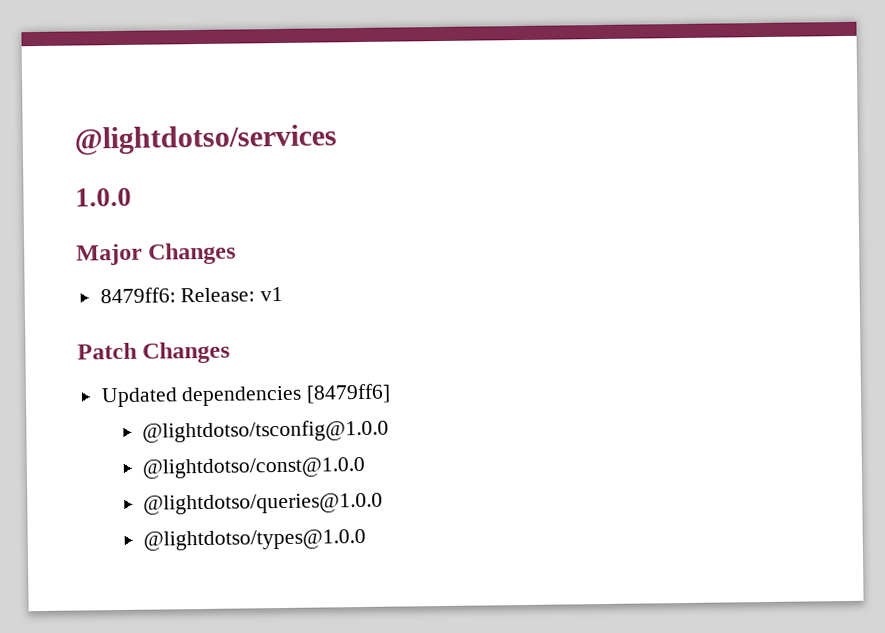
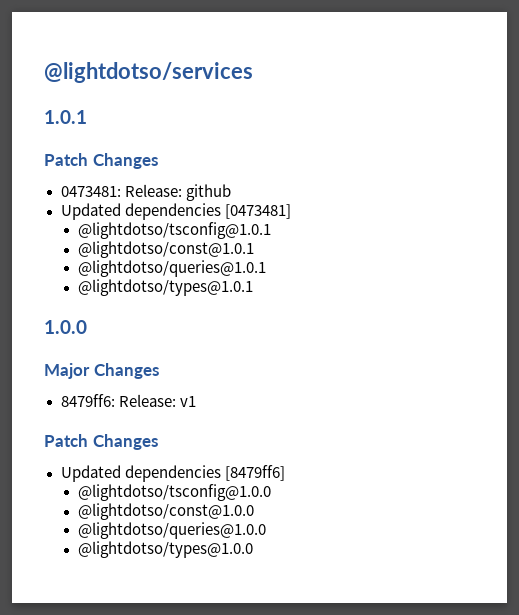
(337, 140) none -> [44,110,87,124] [44,153,158,169] [60,184,231,201] [60,203,291,220] [77,222,271,239] [77,241,254,258] [77,260,266,277] [77,279,253,296] // 1.0.1 // Patch Changes // 0473481: Release: github // Updated dependencies [0473481] // @lightdotso/tsconfig@1.0.1 // @lightdotso/const@1.0.1 // @lightdotso/queries@1.0.1 // @lightdotso/types@1.0.1

